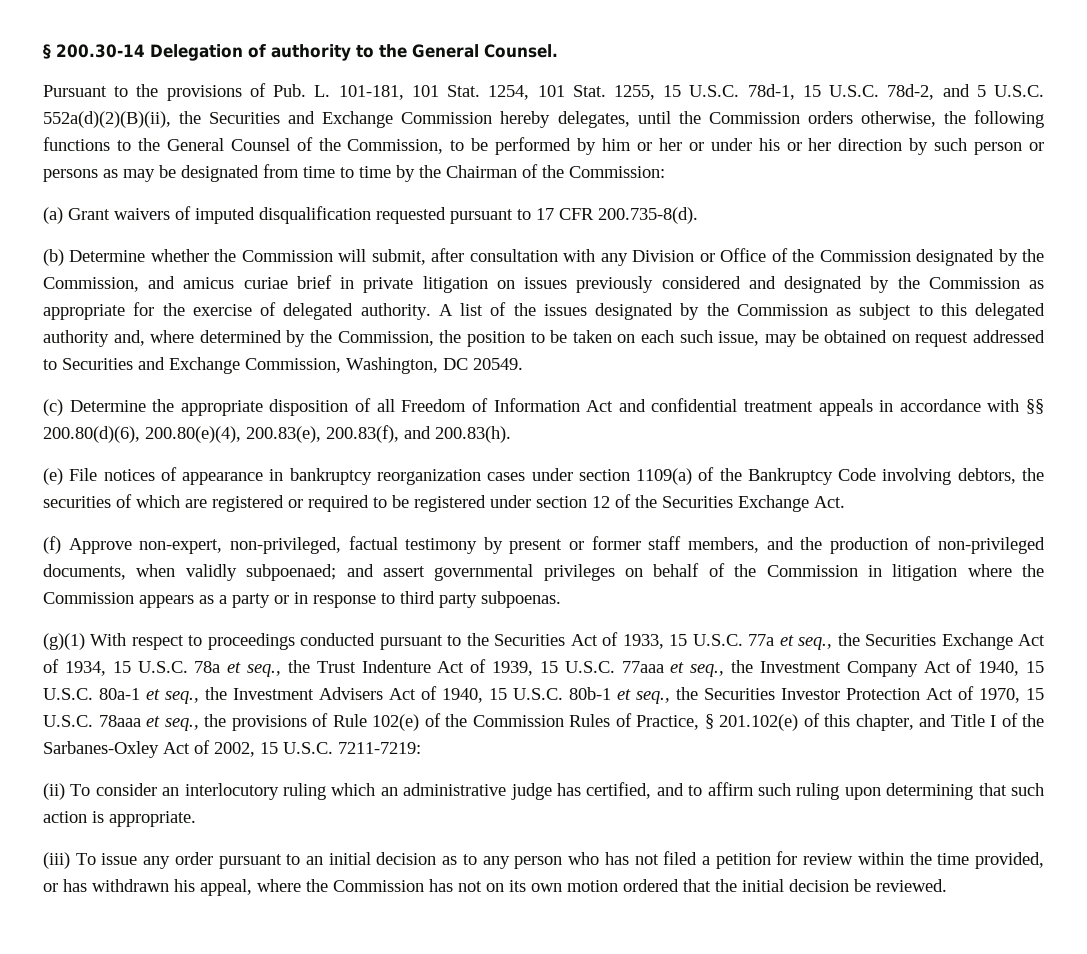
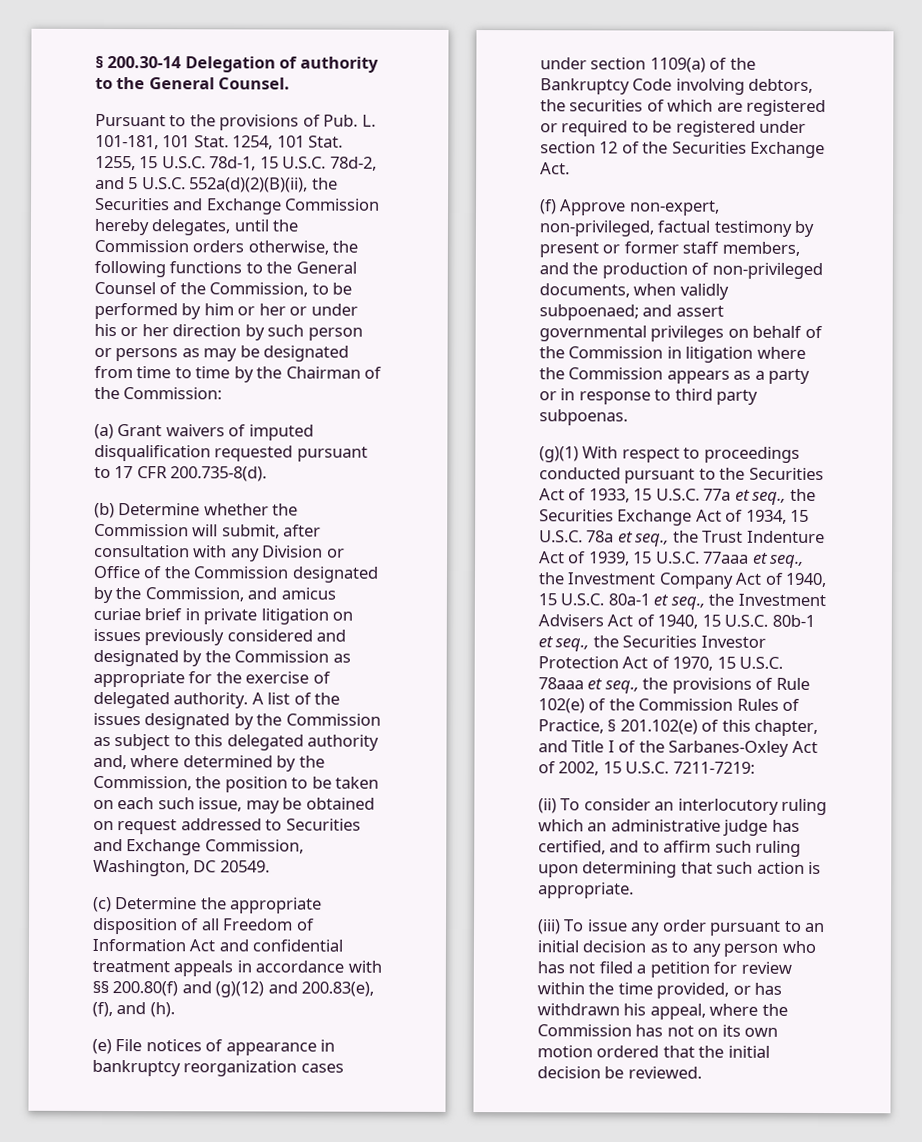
[43,425,511,443] 200.80(d)(6), 200.80(e)(4), 200.83(e), 200.83(f), and 200.83(h). -> [112,981,375,998] [92,1001,175,1018] 200.80(f) and (g)(12) and 200.83(e), (f), and (h).

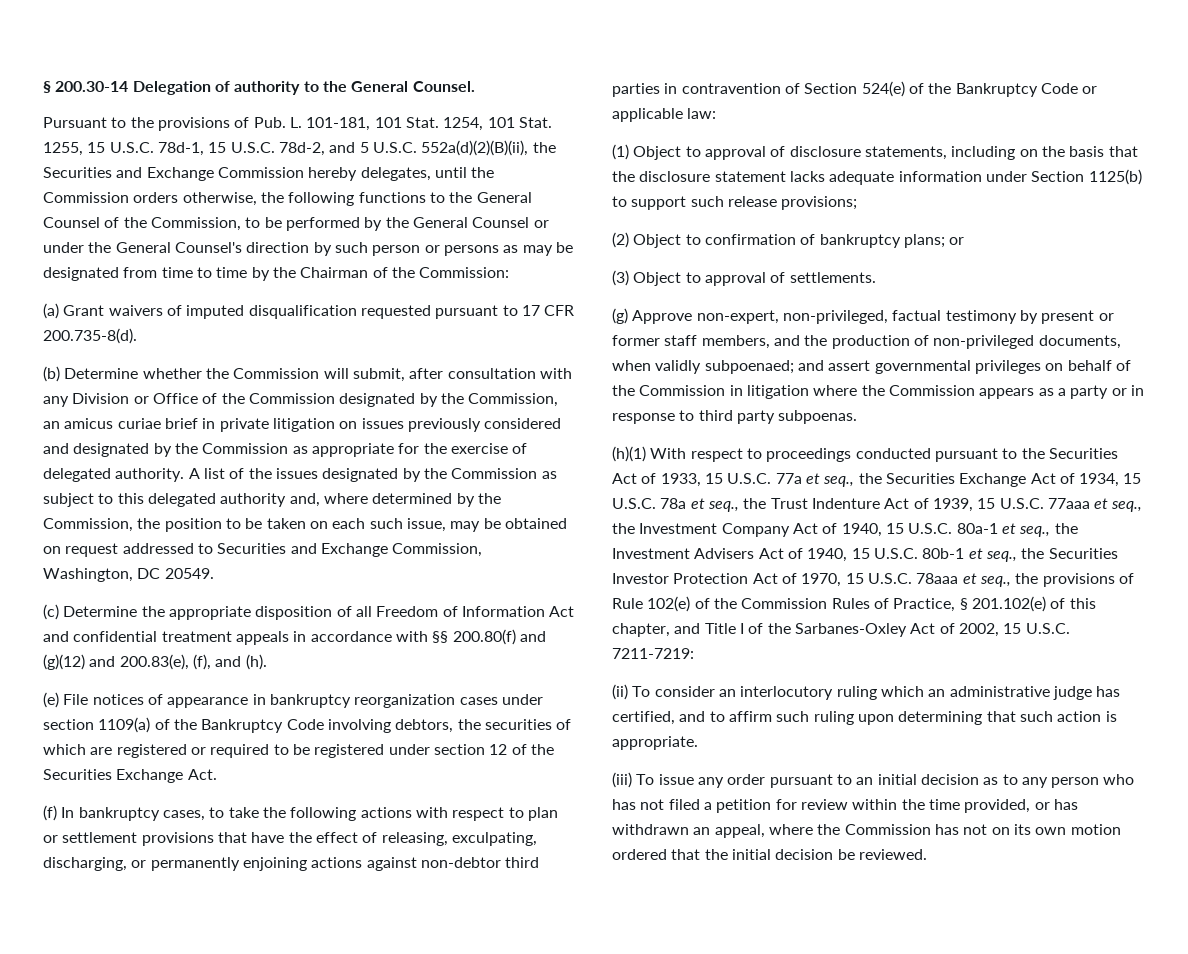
[203,303,358,316] [94,323,169,337] him or her or under his or her -> [385,217,549,228] [43,242,242,253] the General Counsel or under the General Counsel's
[247,587,278,600] and -> [43,421,60,429] an
(557, 207) none -> [61,807,558,821] [43,832,537,846] [43,857,540,871] [612,81,1098,97] [612,108,717,122] [612,144,1138,160] [612,169,1142,185] [612,196,858,210] [612,232,965,248] [612,270,876,286] [612,308,628,324] In bankruptcy cases, to take the following actions with respect to plan or settlement provisions that have the effect of releasing, exculpating, discharging, or permanently enjoining actions against non-debtor third parties in contravention of Section 524(e) of the Bankruptcy Code or applicable law: // (1) Object to approval of disclosure statements, including on the basis that the disclosure statement lacks adequate information under Section 1125(b) to support such release provisions; // (2) Object to confirmation of bankruptcy plans; or // (3) Object to approval of settlements. // (g)
[539,446,579,463] (g)(1) -> [612,446,646,462] (h)(1)
[623,1003,647,1016] his -> [693,827,711,835] an

